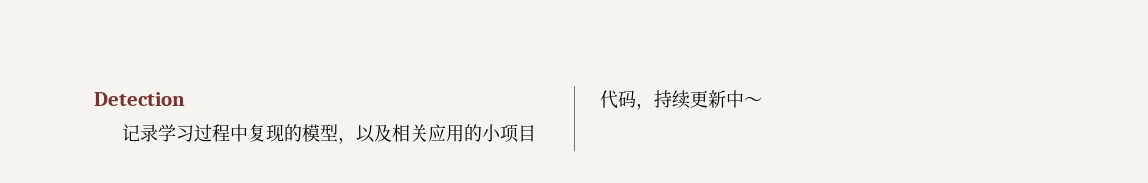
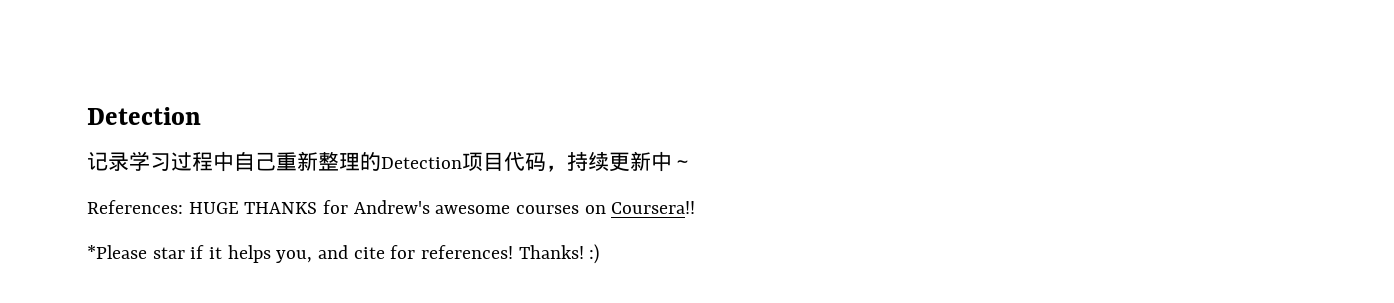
[247,124,501,144] 复现的模型，以及相关应用的小 -> [234,151,462,171] 自己重新整理的Detection
(762, 101) none -> [87,200,696,214] [87,244,600,264] // References: HUGE THANKS for Andrew's awesome courses on Coursera!! // *Please star if it helps you, and cite for references! Thanks! :)

